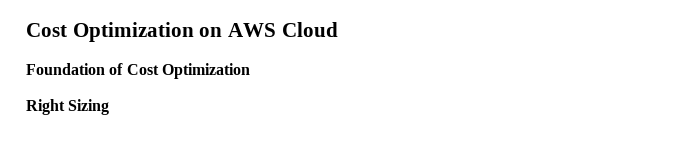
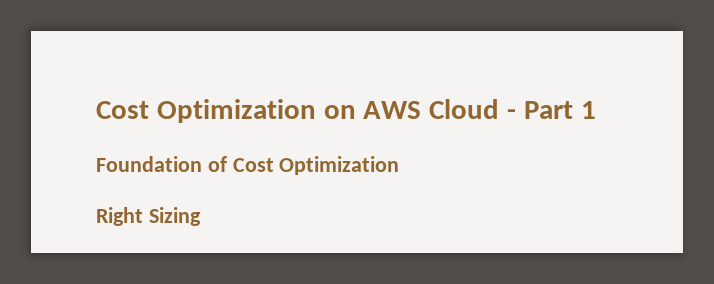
(338, 29) none -> [507,101,596,119] - Part 1

